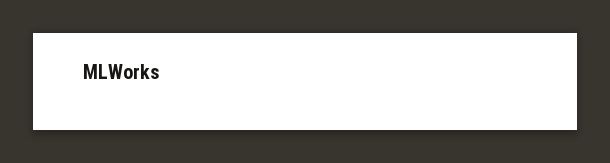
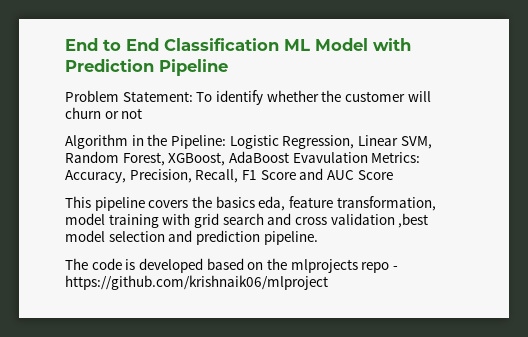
[83,64,160,79] MLWorks -> [65,38,411,51] [65,59,228,76] [65,90,431,105] [65,107,143,119] [65,134,432,149] [65,151,421,166] [65,168,393,183] [65,196,436,211] [65,213,429,228] [65,230,318,245] [65,258,398,273] [65,275,328,290] End to End Classification ML Model with Prediction Pipeline // Problem Statement: To identify whether the customer will churn or not // Algorithm in the Pipeline: Logistic Regression, Linear SVM, Random Forest, XGBoost, AdaBoost Evavulation Metrics: Accuracy, Precision, Recall, F1 Score and AUC Score // This pipeline covers the basics eda, feature transformation, model training with grid search and cross validation ,best model selection and prediction pipeline. // The code is developed based on the mlprojects repo - https://github.com/krishnaik06/mlproject

